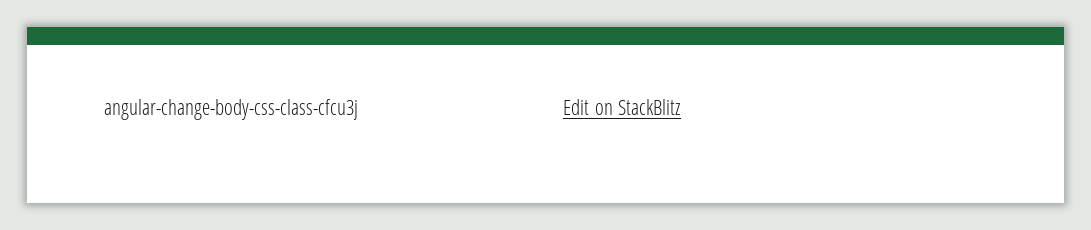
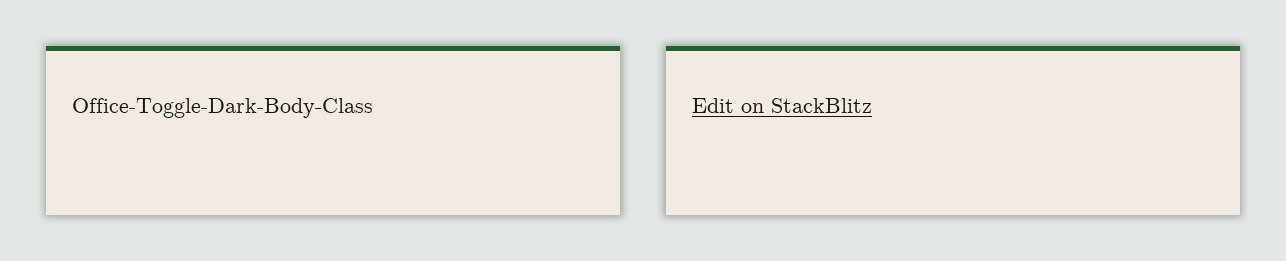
[104,99,358,120] angular-change-body-css-class-cfcu3j -> [72,98,373,118] Office-Toggle-Dark-Body-Class

